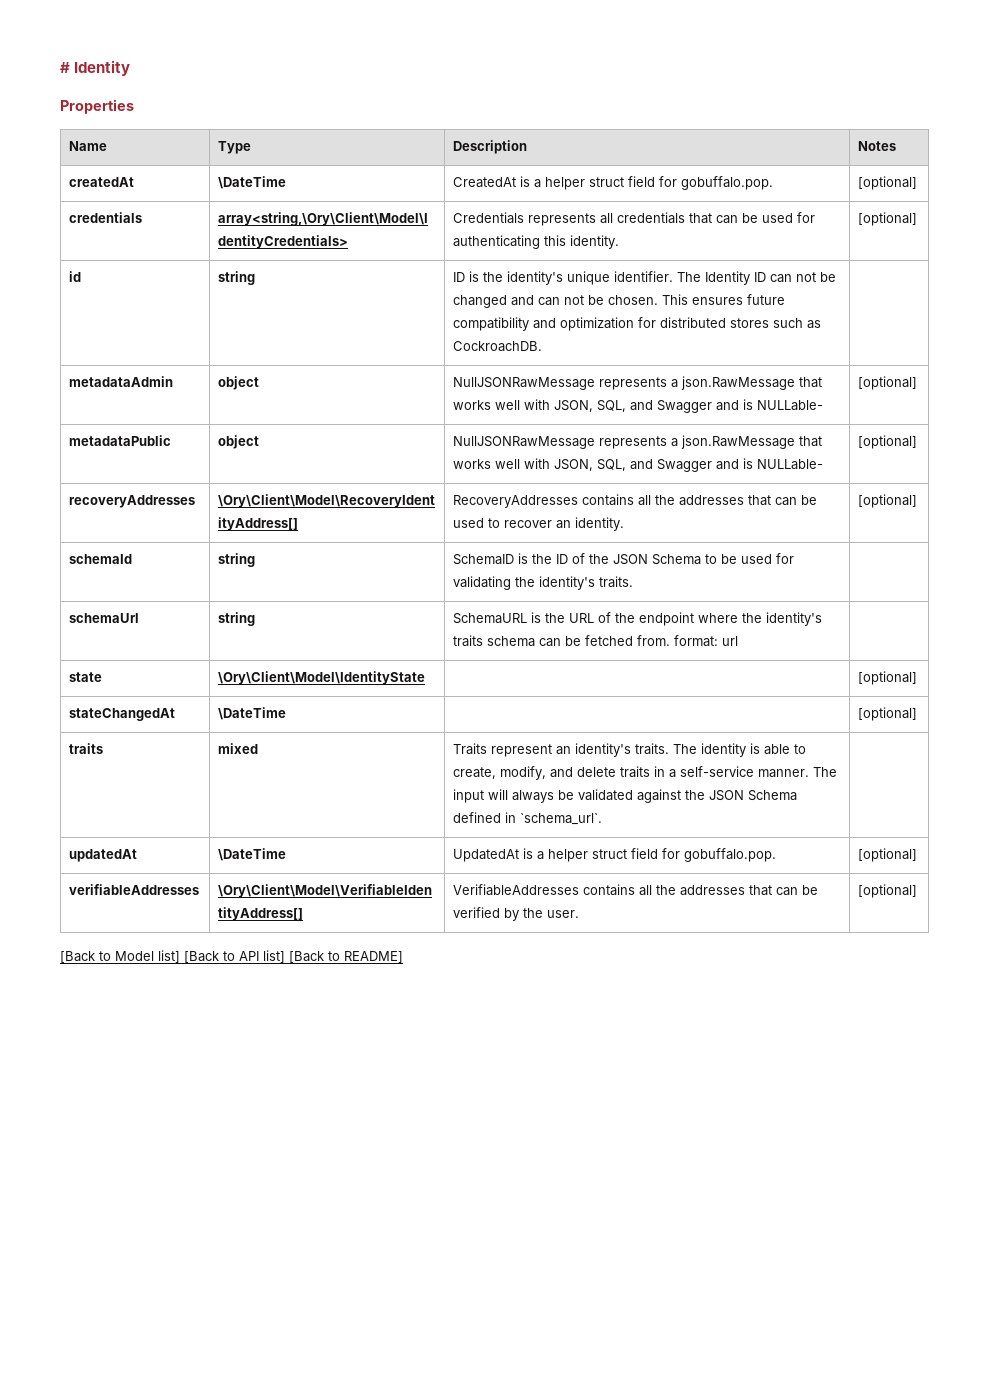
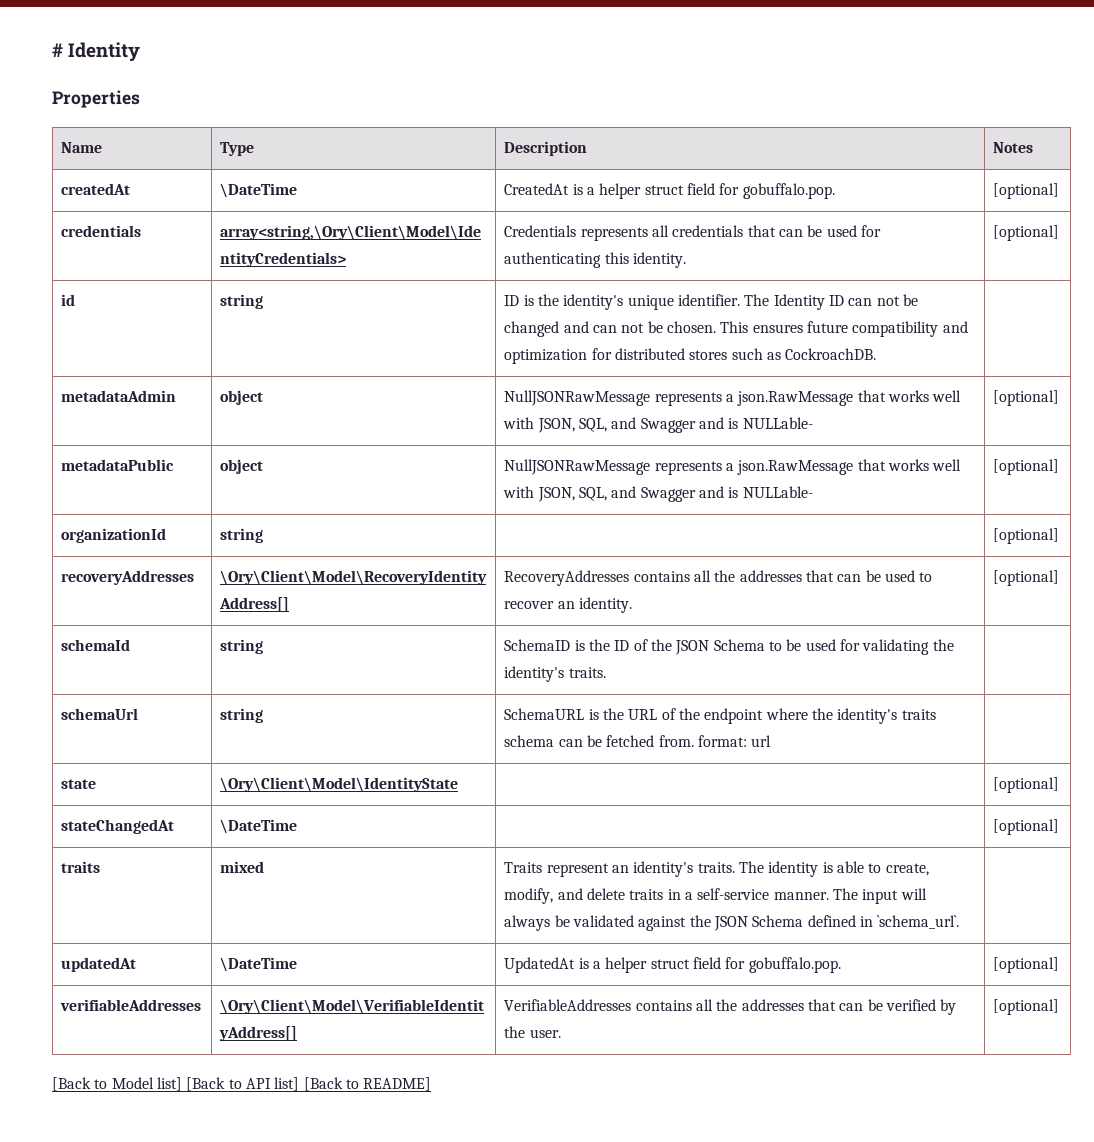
(918, 442) none -> [61,528,167,543] [220,528,264,543] [993,528,1060,544] // organizationId | string | | [optional]

